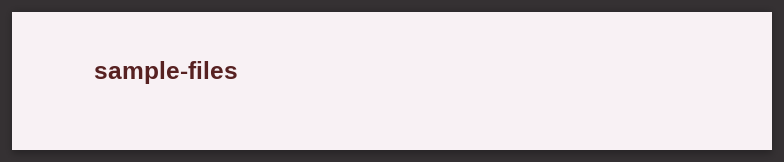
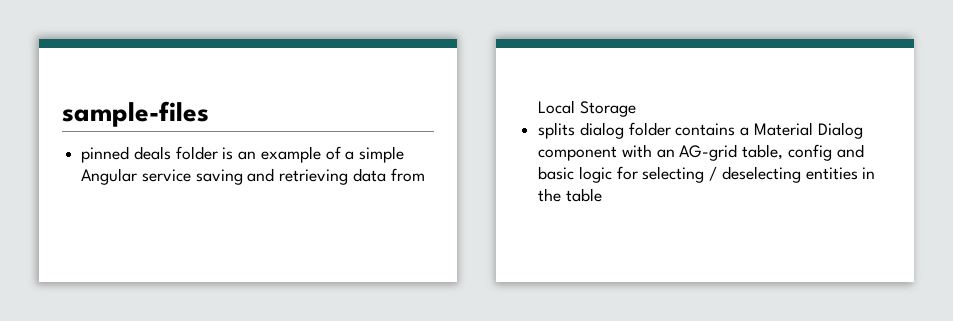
(238, 72) none -> [81,146,405,163] [81,168,425,185] [538,100,636,117] [538,122,863,139] [538,144,864,161] [538,166,876,183] [538,188,602,202] // pinned deals folder is an example of a simple Angular service saving and retrieving data from Local Storage // splits dialog folder contains a Material Dialog component with an AG-grid table, config and basic logic for selecting / deselecting entities in the table

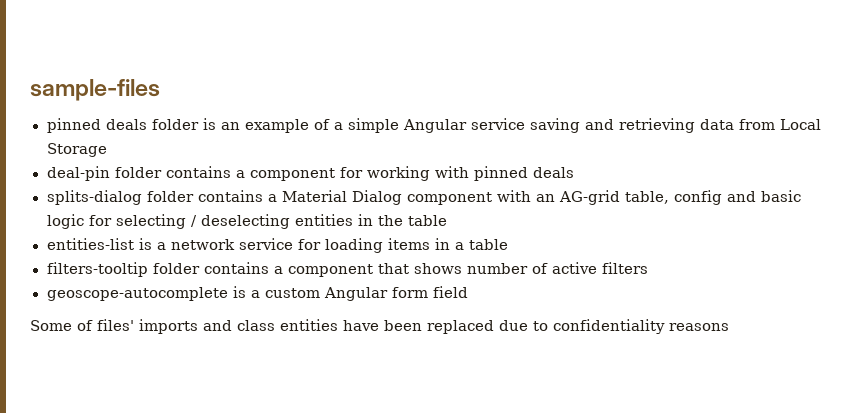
[538,122,624,139] splits dialog -> [46,166,574,181] [46,190,142,205] deal-pin folder contains a component for working with pinned deals // splits-dialog
(602, 195) none -> [46,238,508,253] [46,262,648,277] [46,286,468,301] [30,319,729,334] // entities-list is a network service for loading items in a table // filters-tooltip folder contains a component that shows number of active filters // geoscope-autocomplete is a custom Angular form field // Some of files' imports and class entities have been replaced due to confidentiality reasons

